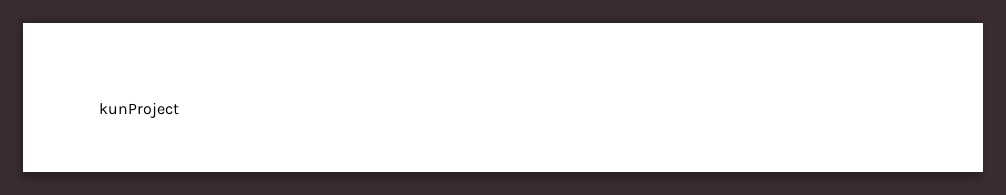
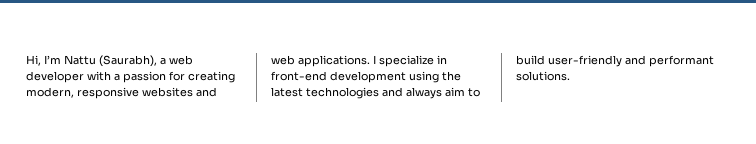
[99,102,179,118] kunProject -> [26,55,193,67] [26,71,235,83] [26,87,217,99] [271,55,447,67] [271,71,461,83] [271,87,480,99] [516,55,714,67] [516,71,570,81] Hi, I’m Nattu (Saurabh), a web developer with a passion for creating modern, responsive websites and web applications. I specialize in front-end development using the latest technologies and always aim to build user-friendly and performant solutions.

